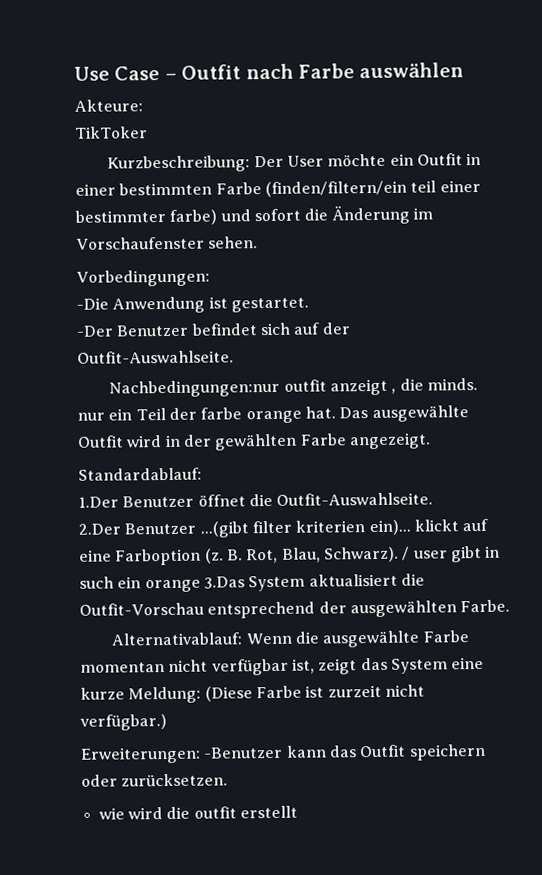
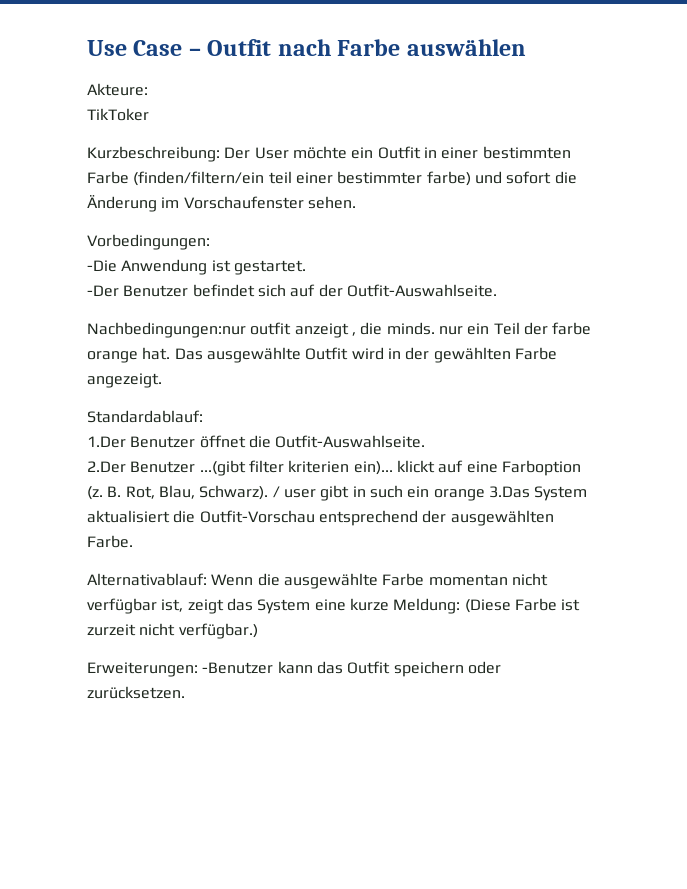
[98,805,298,820] // wie wird die outfit erstellt -> (185, 692) none

